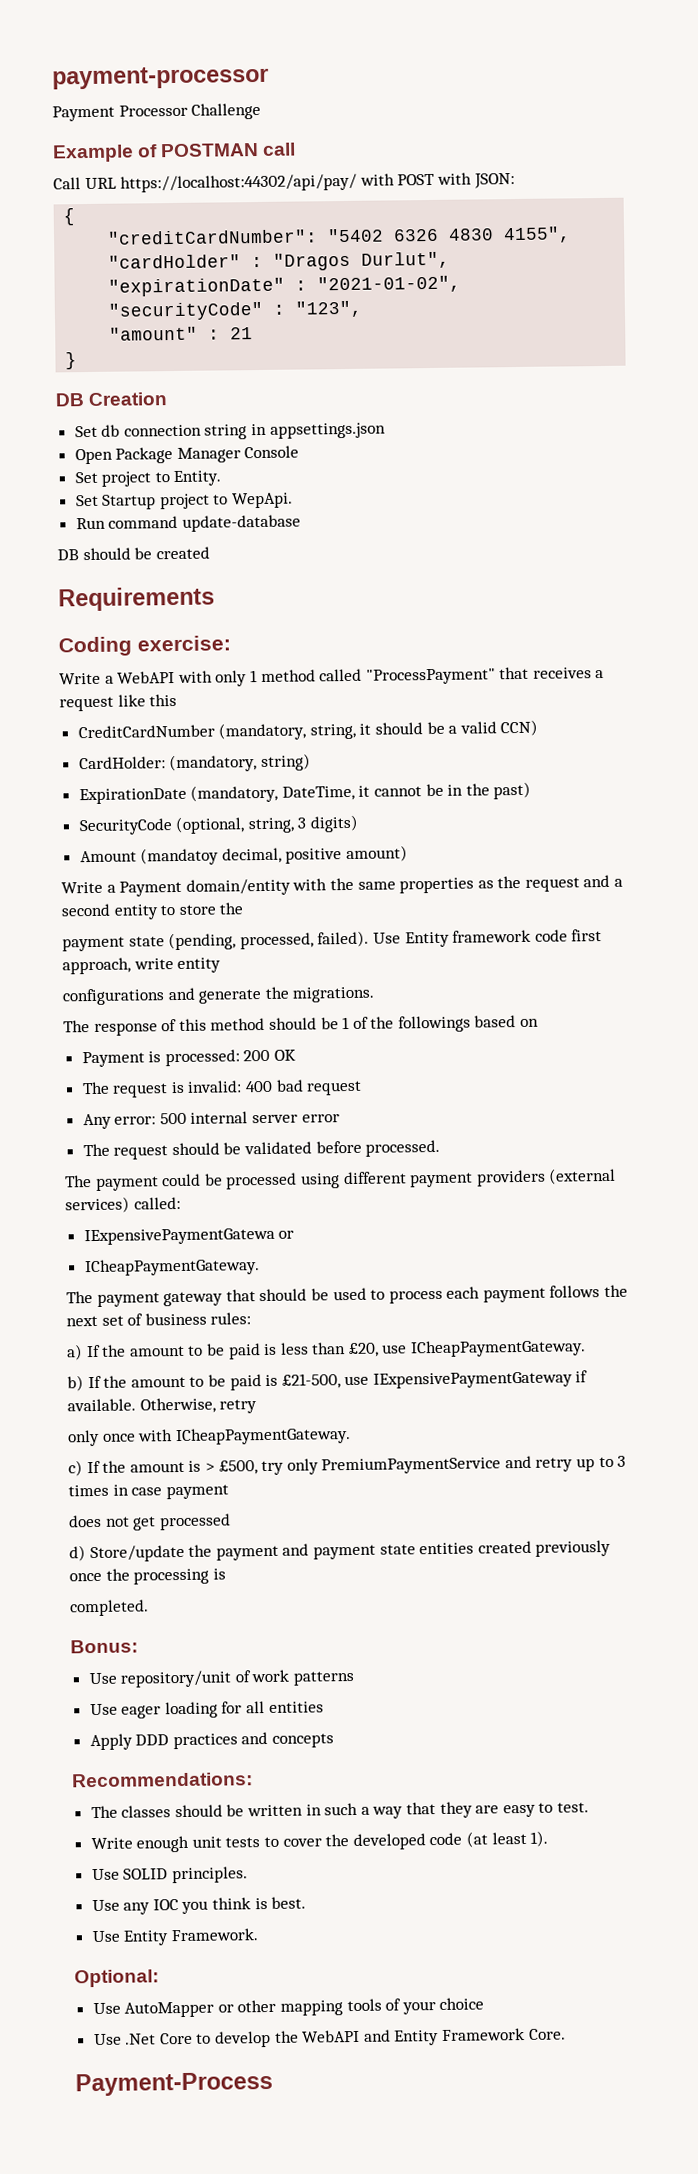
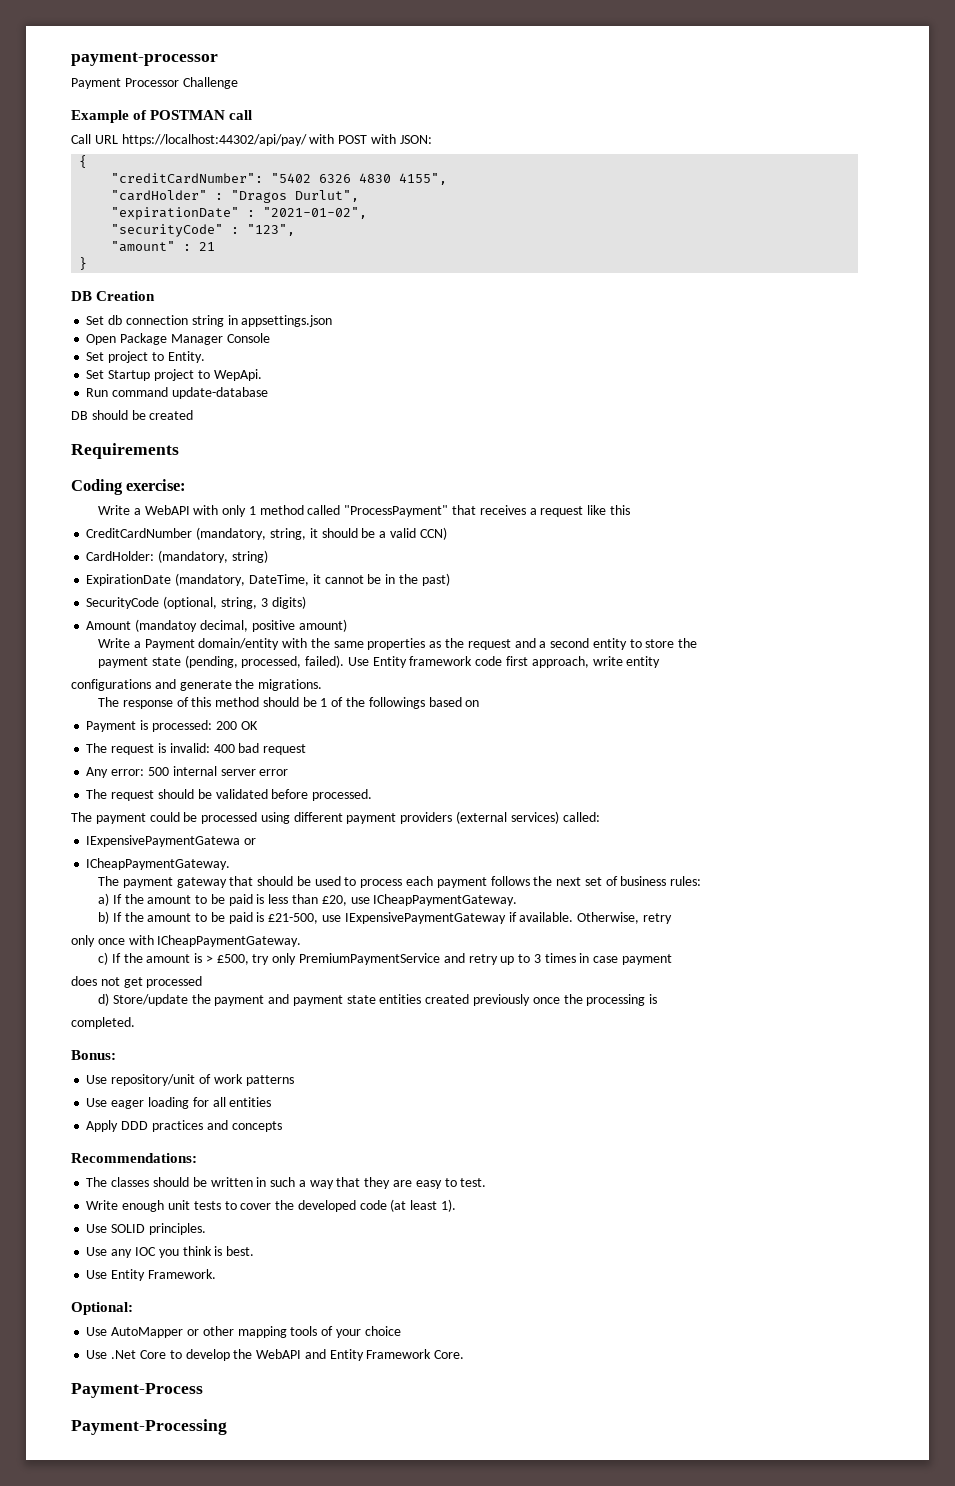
(273, 2084) none -> [71,1419,227,1435] // Payment-Processing

